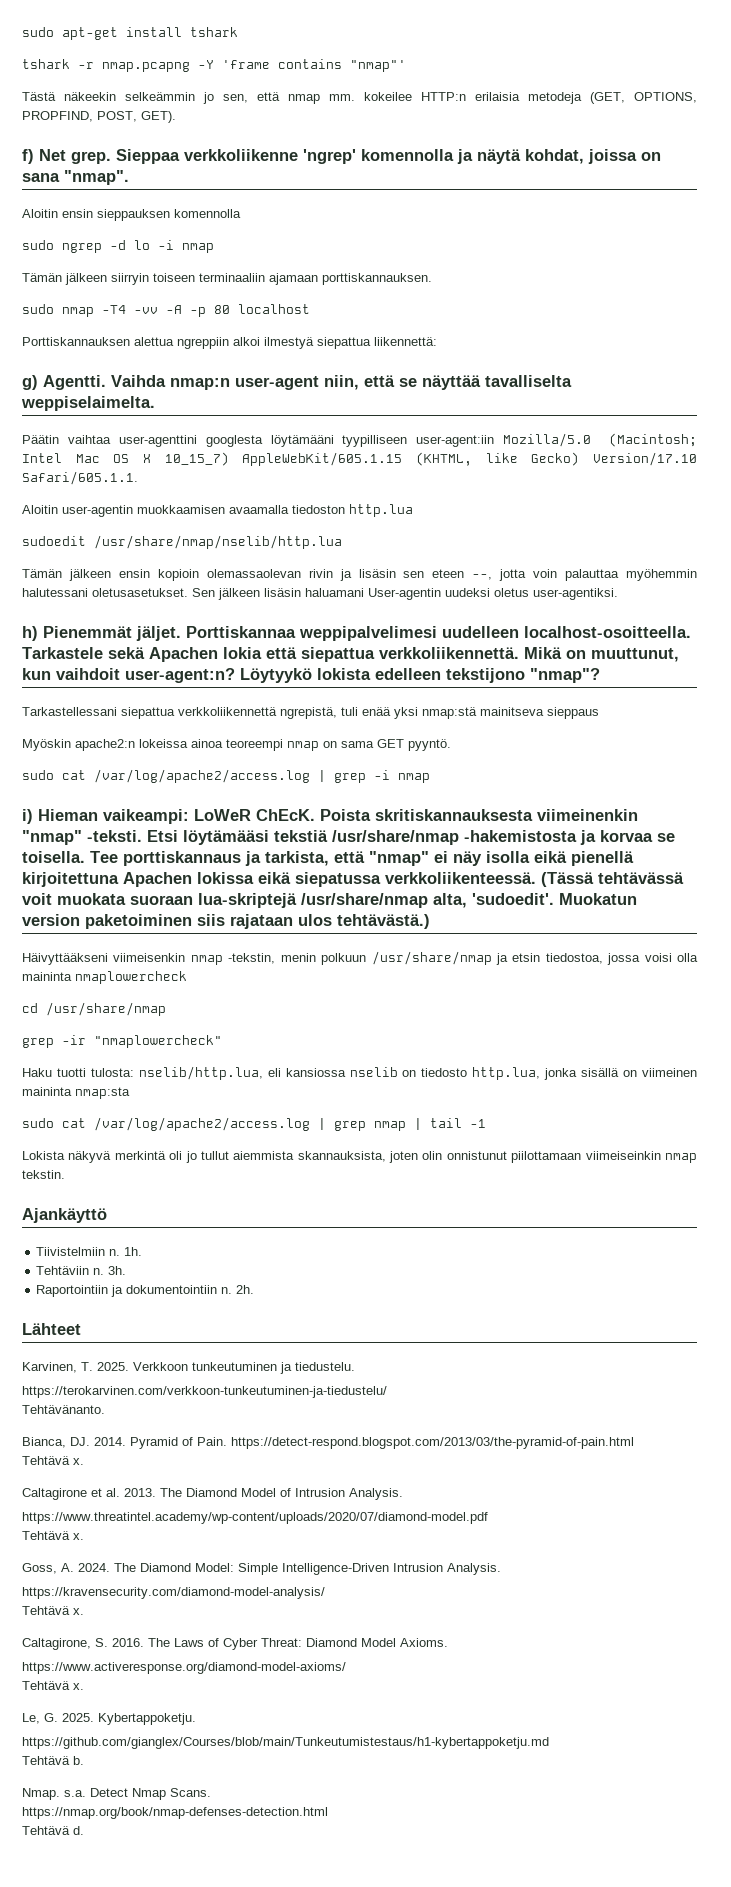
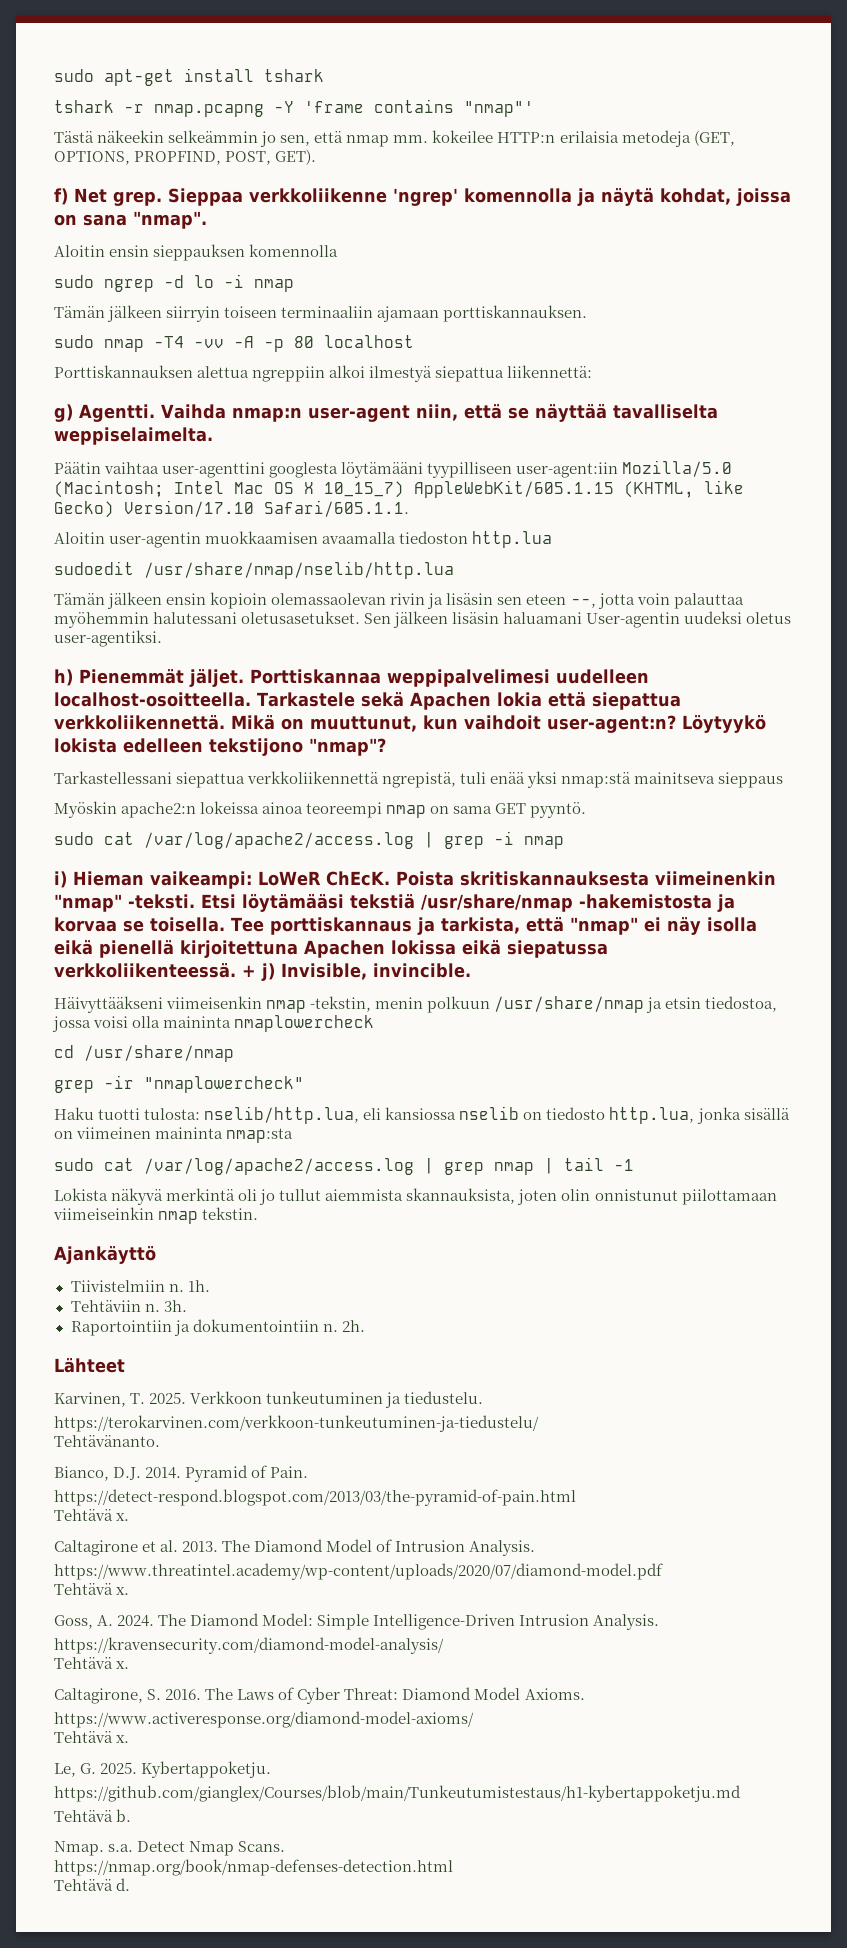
[541,872,684,887] [22,893,637,908] [22,914,430,929] (Tässä tehtävässä voit muokata suoraan lua-skriptejä /usr/share/nmap alta, 'sudoedit'. Muokatun version paketoiminen siis rajataan ulos tehtävästä.) -> [242,963,471,981] + j) Invisible, invincible.
[22,1437,90,1448] Bianca, DJ. -> [54,1466,142,1481] Bianco, D.J.
(227, 1441) none -> (309, 1472) //

